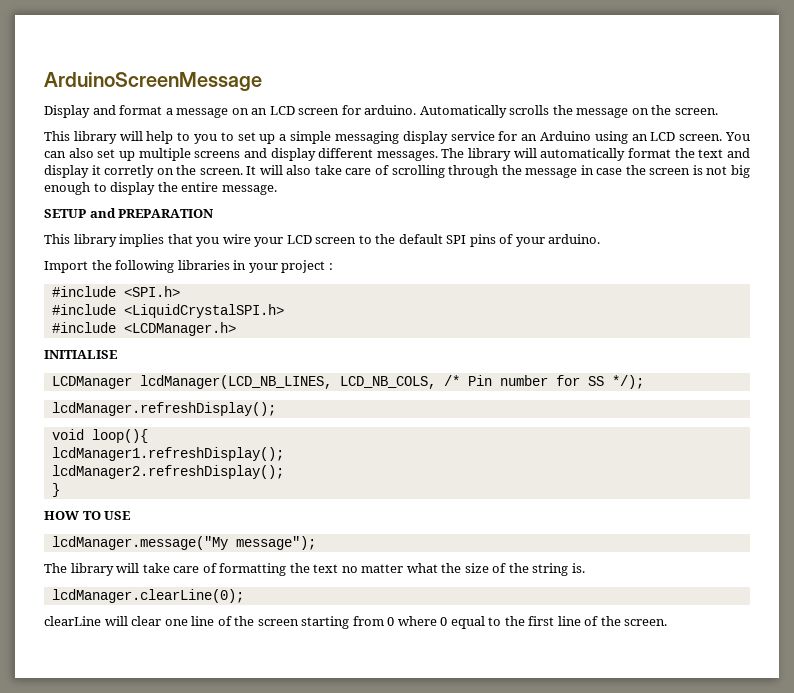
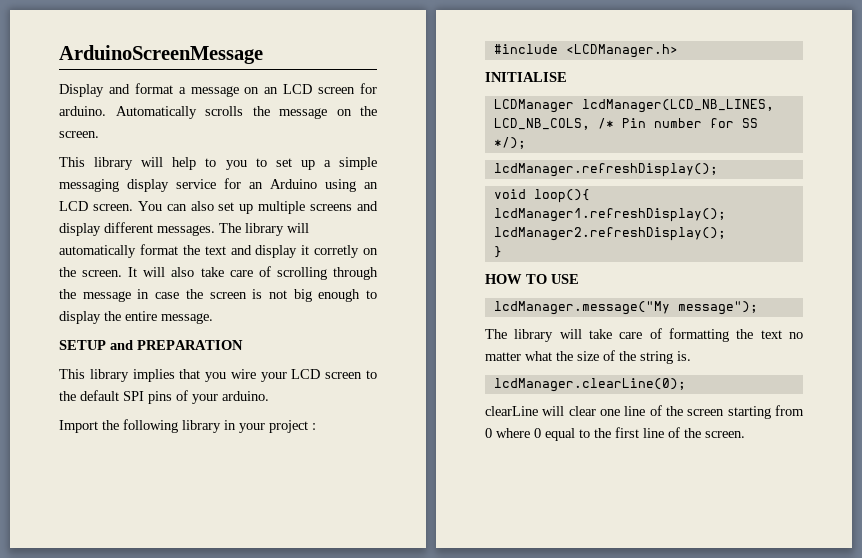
[177,260,230,270] libraries -> [182,420,221,433] library
[51,286,180,297] [51,304,284,318] // #include <SPI.h> // #include <LiquidCrystalSPI.h> -> (316, 426) none

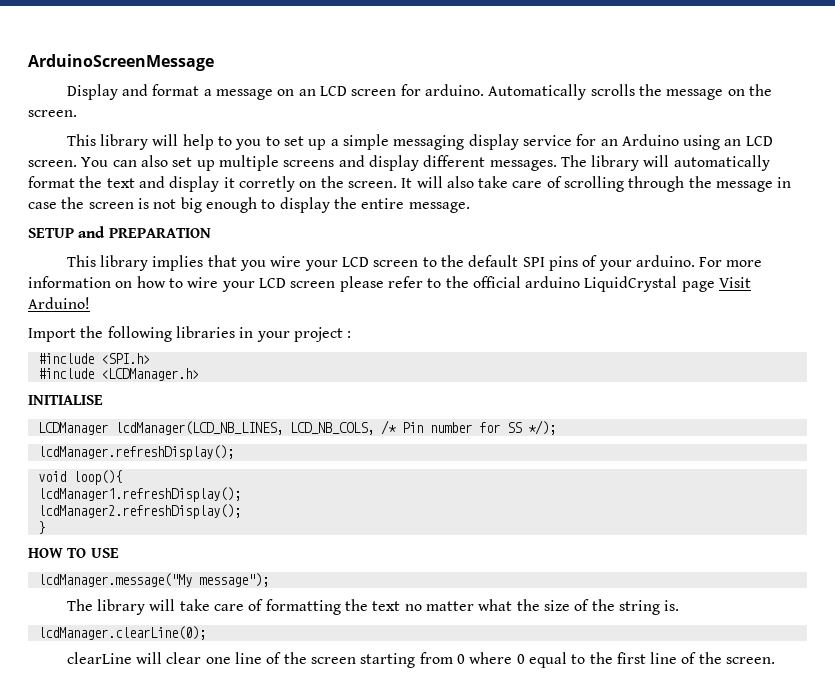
(269, 396) none -> [699,257,763,267] [28,276,752,292] [28,297,90,309] For more information on how to wire your LCD screen please refer to the official arduino LiquidCrystal page Visit Arduino!
[182,420,221,433] library -> [175,326,235,338] libraries
(316, 426) none -> [37,353,150,364] // #include <SPI.h>

